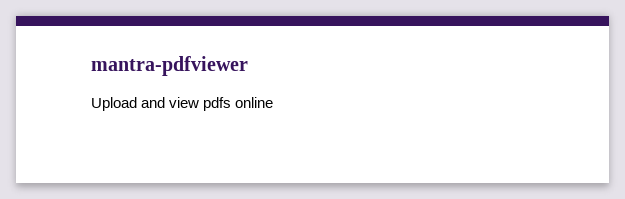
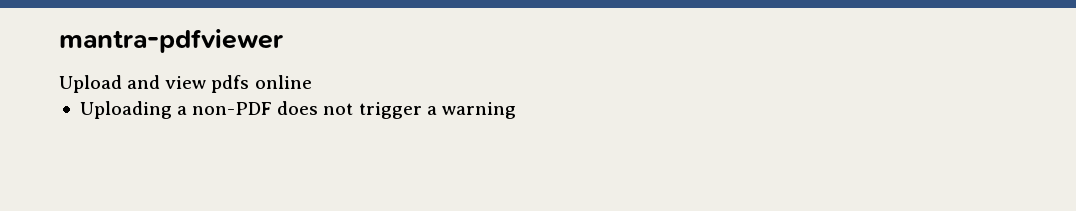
(274, 102) none -> [79,101,516,119] // Uploading a non-PDF does not trigger a warning

